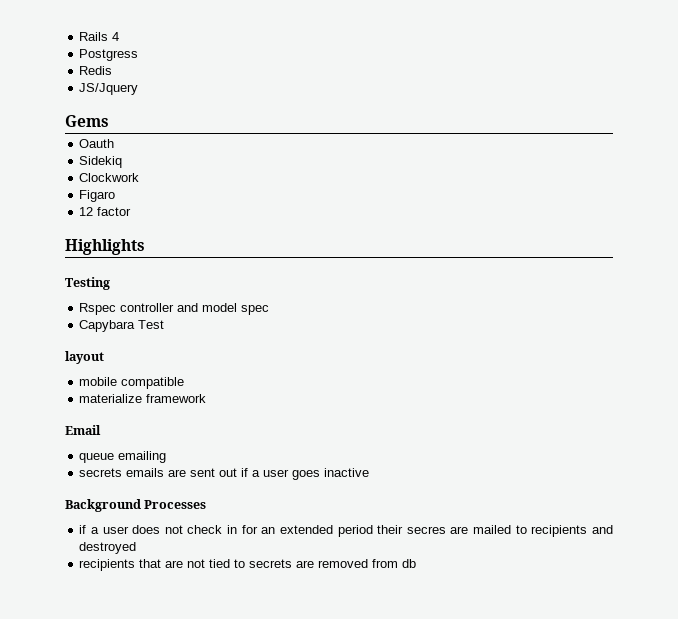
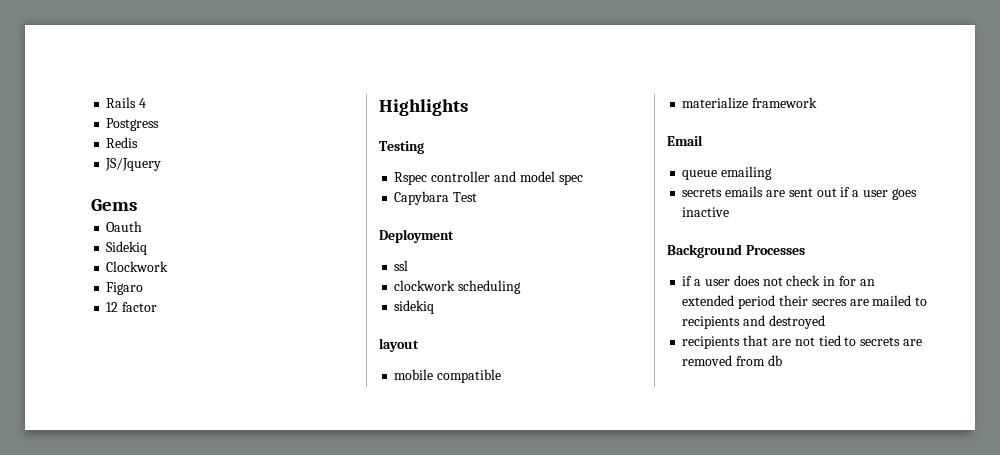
(165, 324) none -> [379,229,454,243] [394,260,409,271] [394,280,522,294] [394,300,435,314] // Deployment // ssl // clockwork scheduling // sidekiq

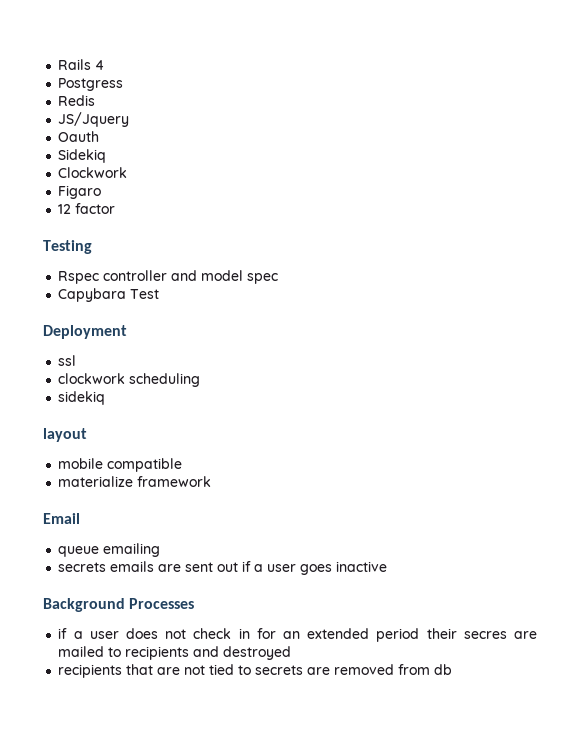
[91,199,137,211] // Gems -> (130, 119) none
[379,99,468,116] // Highlights -> (116, 208) none

